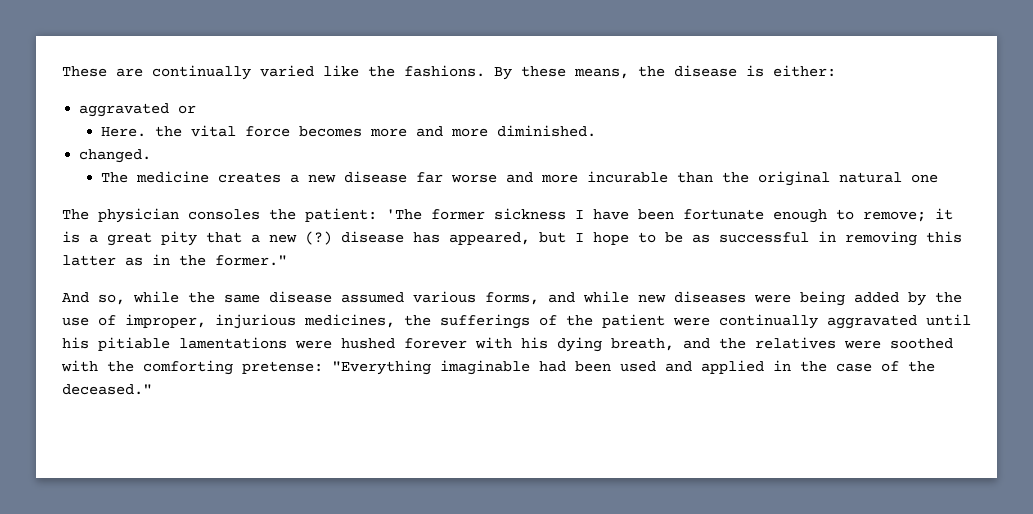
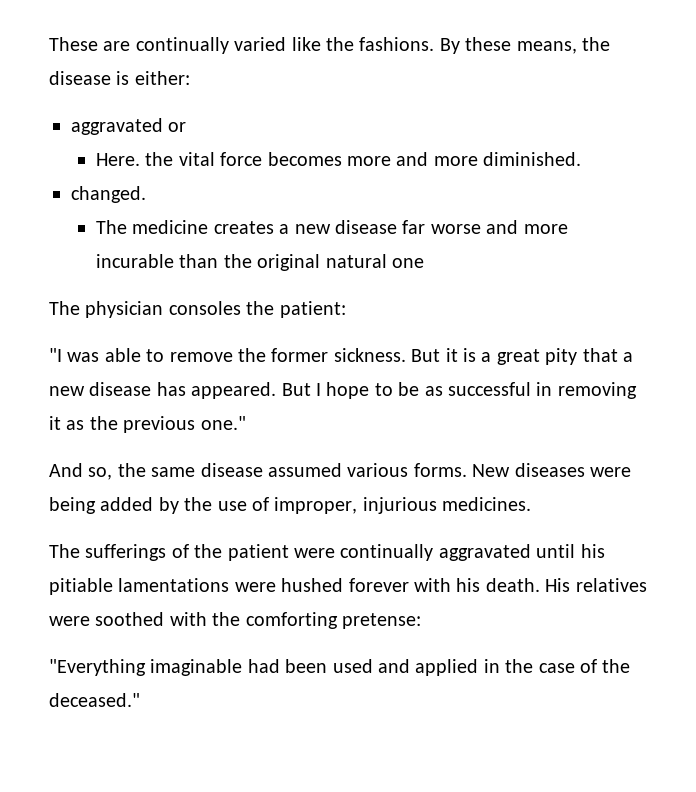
[386,208,926,223] 'The former sickness I have been fortunate enough to remove; -> [49,348,441,362] // "I was able to remove the former sickness. But
[305,231,332,245] (?) -> (85, 391) none
[449,232,566,245] appeared, but -> [191,382,311,399] appeared. But
[926,231,962,243] [62,254,287,266] this latter as in the former." -> [49,416,246,433] it as the previous one."
[133,291,179,303] while -> (113, 473) none
[485,291,666,305] forms, and while new -> [413,463,511,477] forms. New
[304,314,431,328] medicines, the -> [442,497,532,511] [49,544,80,558] medicines. // The
[557,337,746,352] dying breath, and the -> [485,578,571,592] death. His
(323, 367) none -> (421, 621) //

